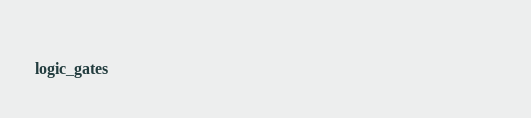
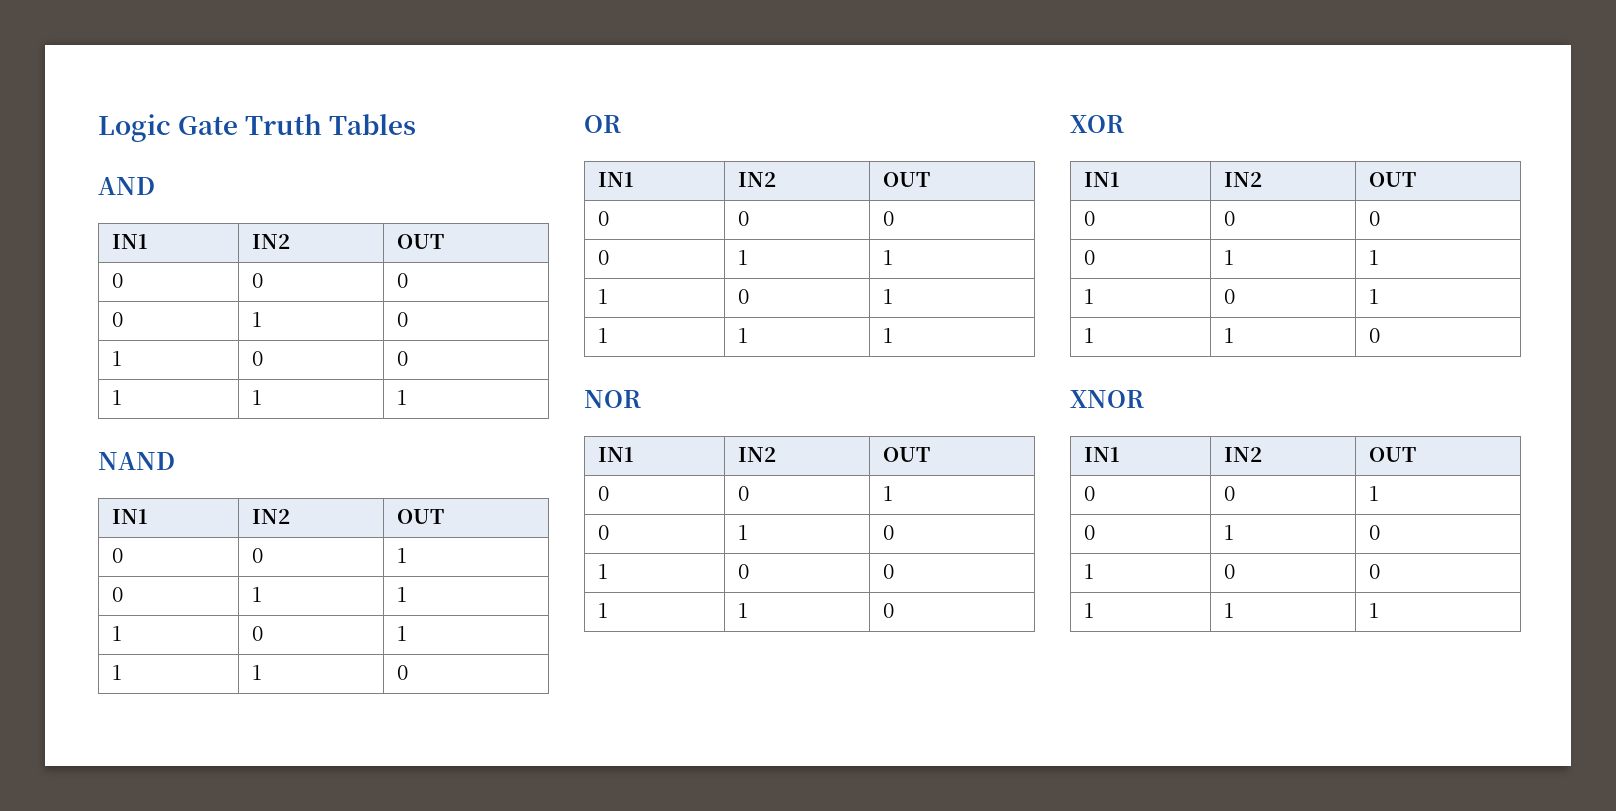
[35,62,108,78] logic_gates -> [98,114,417,142] [98,177,155,195] [111,234,148,249] [251,234,290,249] [396,234,444,249] [111,273,123,288] [251,273,263,288] [396,273,408,288] [111,312,123,327] [251,312,262,327] [396,312,408,327] [111,351,122,366] [251,351,263,366] [396,351,408,366] [111,390,122,405] [251,390,262,405] [396,390,407,405] [98,452,175,470] [111,509,148,524] [251,509,290,524] [396,509,444,524] [111,548,123,563] [251,548,263,563] [396,548,407,563] [111,587,123,602] [251,587,262,602] [396,587,407,602] [111,626,122,641] [251,626,263,641] [396,626,407,641] [111,665,122,680] [251,665,262,680] [396,665,408,680] [584,115,621,133] [597,172,634,187] [737,172,776,187] [882,172,930,187] [597,211,609,226] [737,211,749,226] [882,211,894,226] [597,250,609,265] [737,250,748,265] [882,250,893,265] [597,289,608,304] [737,289,749,304] [882,289,893,304] [597,328,608,343] [737,328,748,343] [882,328,893,343] [584,390,641,408] [597,447,634,462] [737,447,776,462] [882,447,930,462] [597,486,609,501] [737,486,749,501] [882,486,893,501] [597,525,609,540] [737,525,748,540] [882,525,894,540] [597,564,608,579] [737,564,749,579] [882,564,894,579] [597,603,608,618] [737,603,748,618] [882,603,894,618] [1070,115,1124,133] [1083,172,1120,187] [1223,172,1262,187] [1368,172,1416,187] [1083,211,1095,226] [1223,211,1235,226] [1368,211,1380,226] [1083,250,1095,265] [1223,250,1234,265] [1368,250,1379,265] [1083,289,1094,304] [1223,289,1235,304] [1368,289,1379,304] [1083,328,1094,343] [1223,328,1234,343] [1368,328,1380,343] [1070,390,1144,408] [1083,447,1120,462] [1223,447,1262,462] [1368,447,1416,462] [1083,486,1095,501] [1223,486,1235,501] [1368,486,1379,501] [1083,525,1095,540] [1223,525,1234,540] [1368,525,1380,540] [1083,564,1094,579] [1223,564,1235,579] [1368,564,1380,579] [1083,603,1094,618] [1223,603,1234,618] [1368,603,1379,618] Logic Gate Truth Tables // AND // IN1 | IN2 | OUT // 0 | 0 | 0 // 0 | 1 | 0 // 1 | 0 | 0 // 1 | 1 | 1 // NAND // IN1 | IN2 | OUT // 0 | 0 | 1 // 0 | 1 | 1 // 1 | 0 | 1 // 1 | 1 | 0 // OR // IN1 | IN2 | OUT // 0 | 0 | 0 // 0 | 1 | 1 // 1 | 0 | 1 // 1 | 1 | 1 // NOR // IN1 | IN2 | OUT // 0 | 0 | 1 // 0 | 1 | 0 // 1 | 0 | 0 // 1 | 1 | 0 // XOR // IN1 | IN2 | OUT // 0 | 0 | 0 // 0 | 1 | 1 // 1 | 0 | 1 // 1 | 1 | 0 // XNOR // IN1 | IN2 | OUT // 0 | 0 | 1 // 0 | 1 | 0 // 1 | 0 | 0 // 1 | 1 | 1

